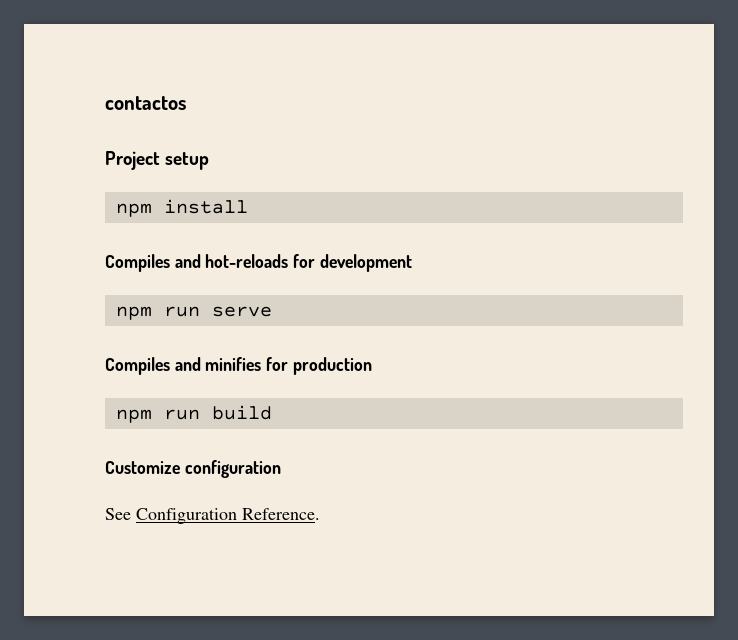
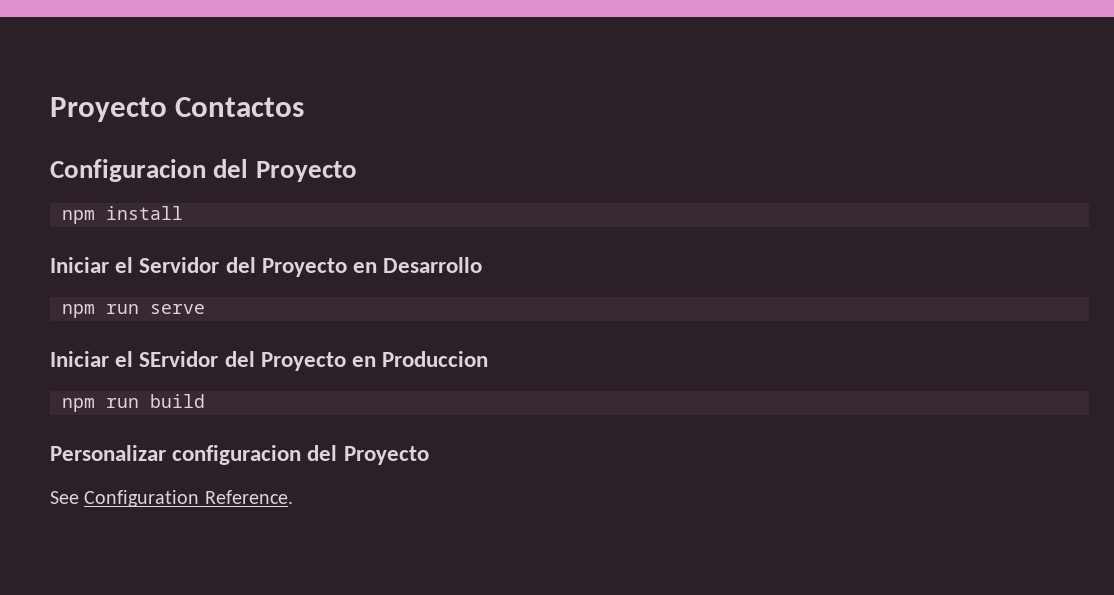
[105,96,186,110] [105,151,210,170] [115,199,248,217] [105,254,412,272] [115,306,272,320] [105,357,372,375] contactos // Project setup // npm install // Compiles and hot-reloads for development // npm run serve // Compiles and minifies for production -> [50,97,305,122] [50,159,357,182] [62,206,183,224] [50,257,483,277] [62,304,205,318] [50,351,489,371] Proyecto Contactos // Configuracion del Proyecto // npm install // Iniciar el Servidor del Proyecto en Desarrollo // npm run serve // Iniciar el SErvidor del Proyecto en Produccion
[105,460,281,478] Customize configuration -> [50,445,429,465] Personalizar configuracion del Proyecto

